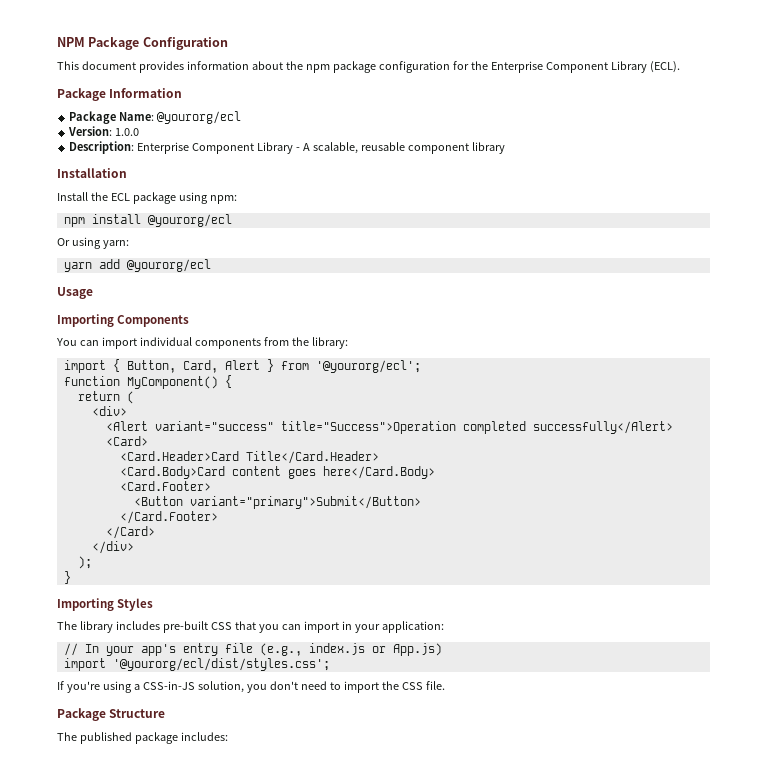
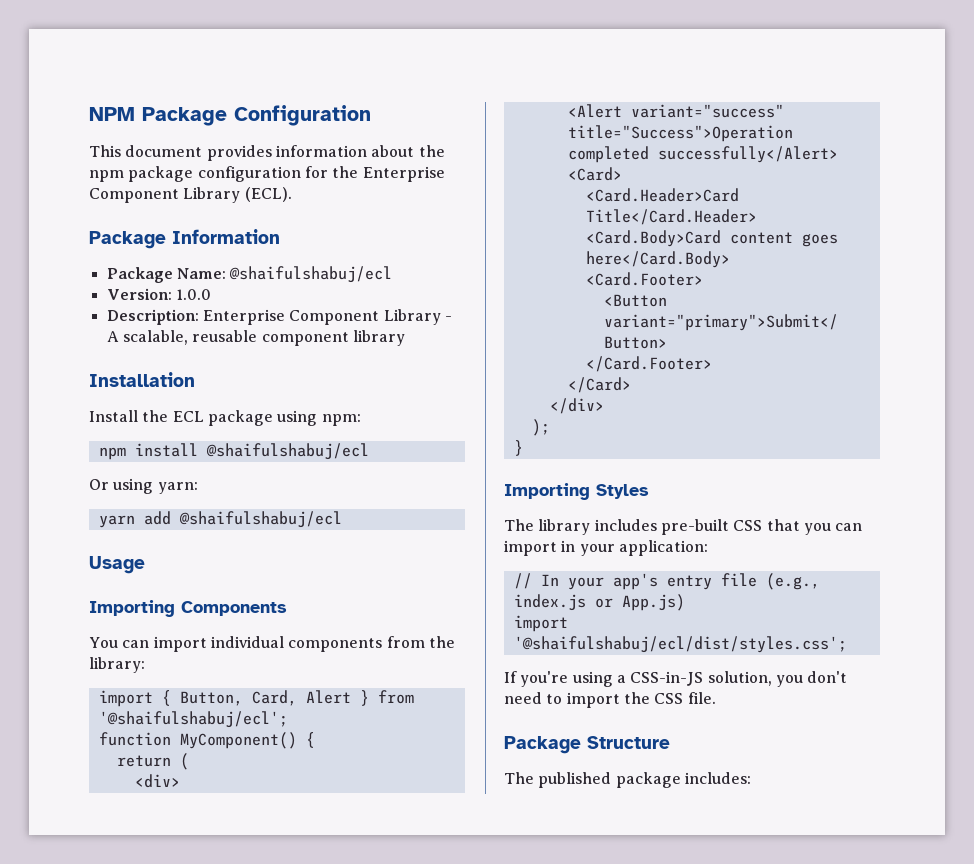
[157,111,242,124] @yourorg/ecl -> [229,266,393,283] @shaifulshabuj/ecl
[147,214,232,227] @yourorg/ecl -> [205,443,369,460] @shaifulshabuj/ecl
[126,259,211,272] @yourorg/ecl -> [178,511,342,528] @shaifulshabuj/ecl
[315,360,421,373] '@yourorg/ecl'; -> [98,711,288,728] '@shaifulshabuj/ecl';
[112,658,330,671] '@yourorg/ecl/dist/styles.css'; -> [513,636,847,653] '@shaifulshabuj/ecl/dist/styles.css';

